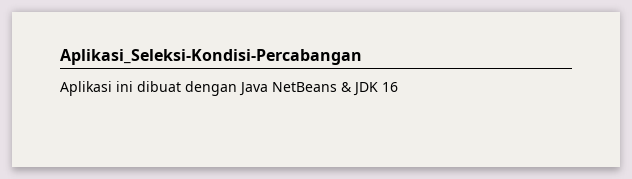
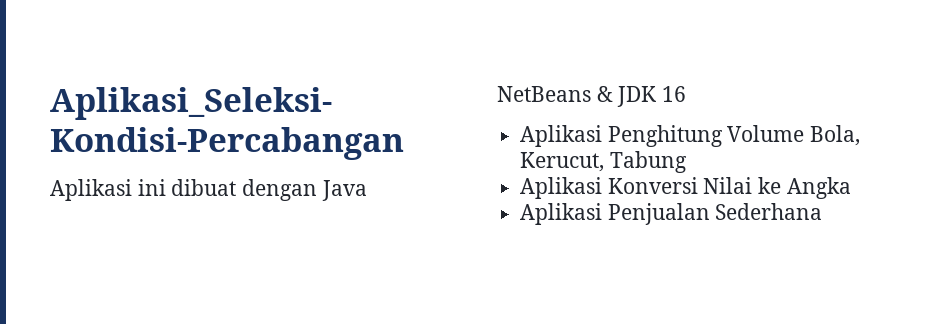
(398, 87) none -> [520,125,861,147] [520,151,687,173] [520,177,851,199] [520,203,823,225] // Aplikasi Penghitung Volume Bola, Kerucut, Tabung // Aplikasi Konversi Nilai ke Angka // Aplikasi Penjualan Sederhana

